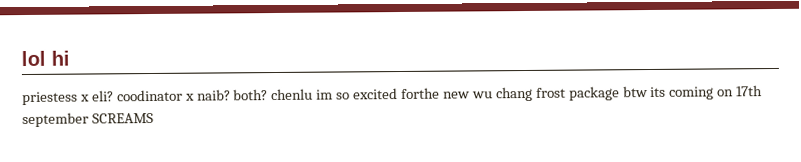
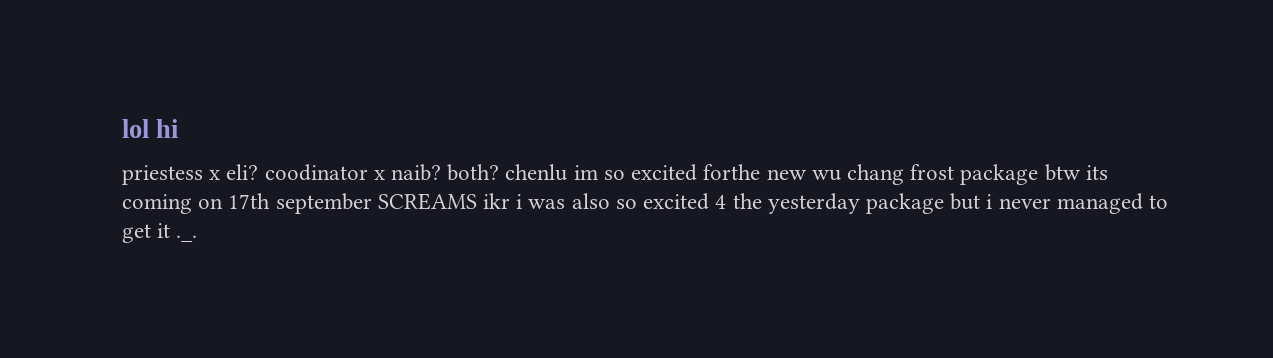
(154, 118) none -> [483,193,1168,214] [122,223,198,243] ikr i was also so excited 4 the yesterday package but i never managed to get it ._.

